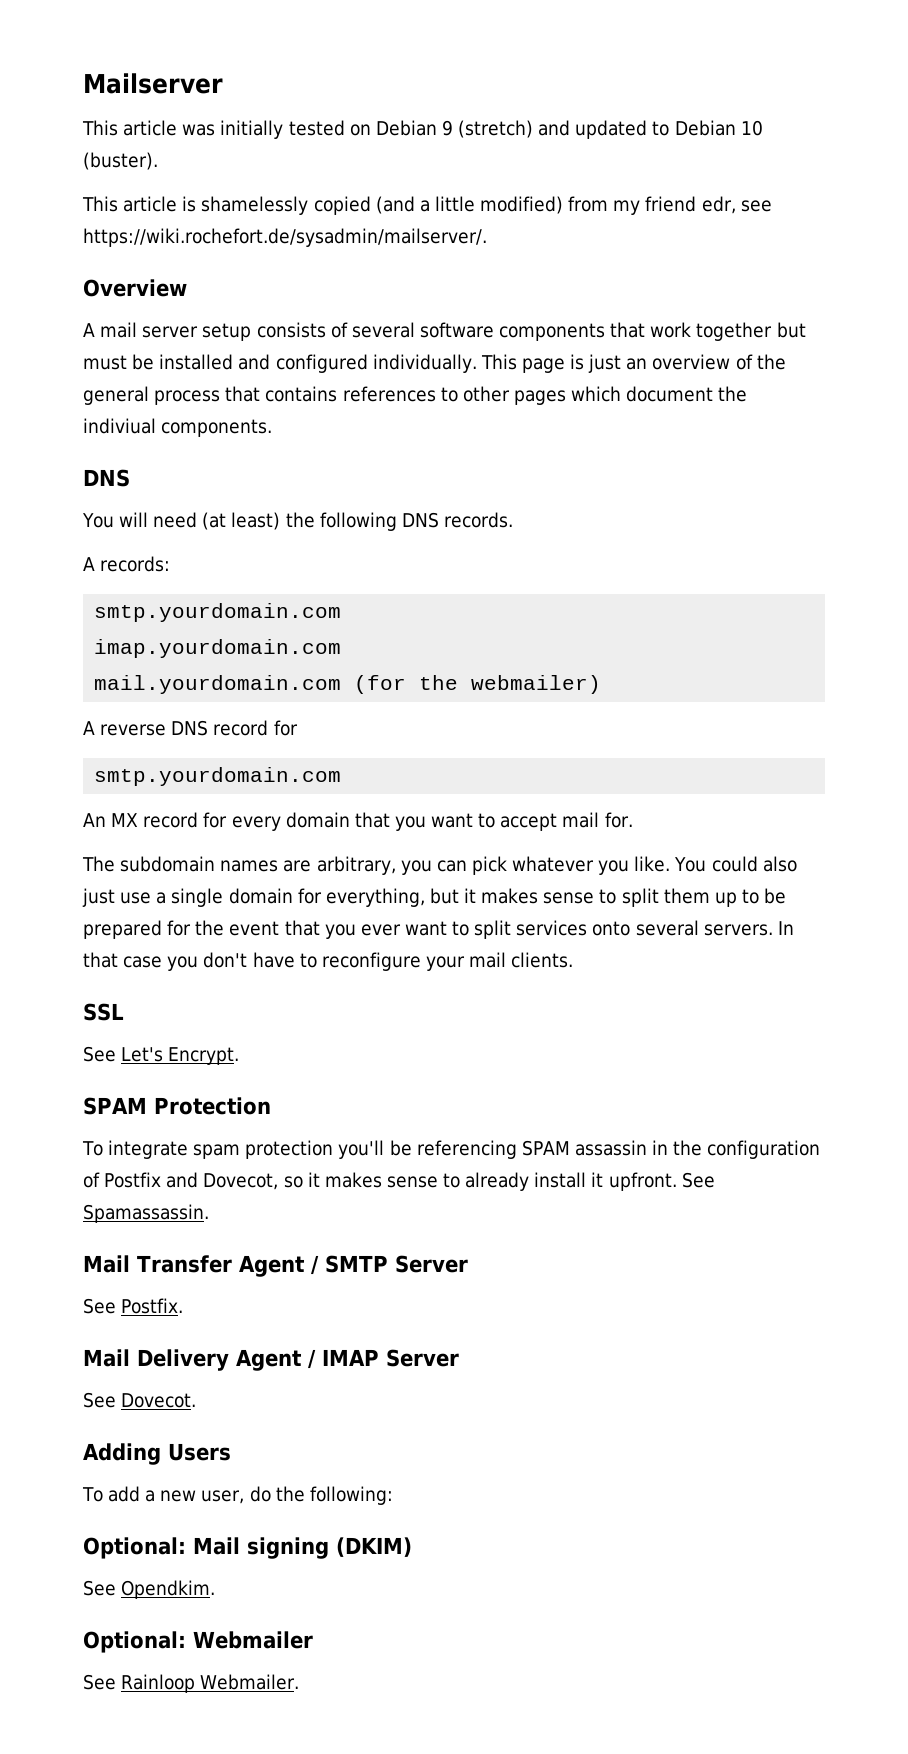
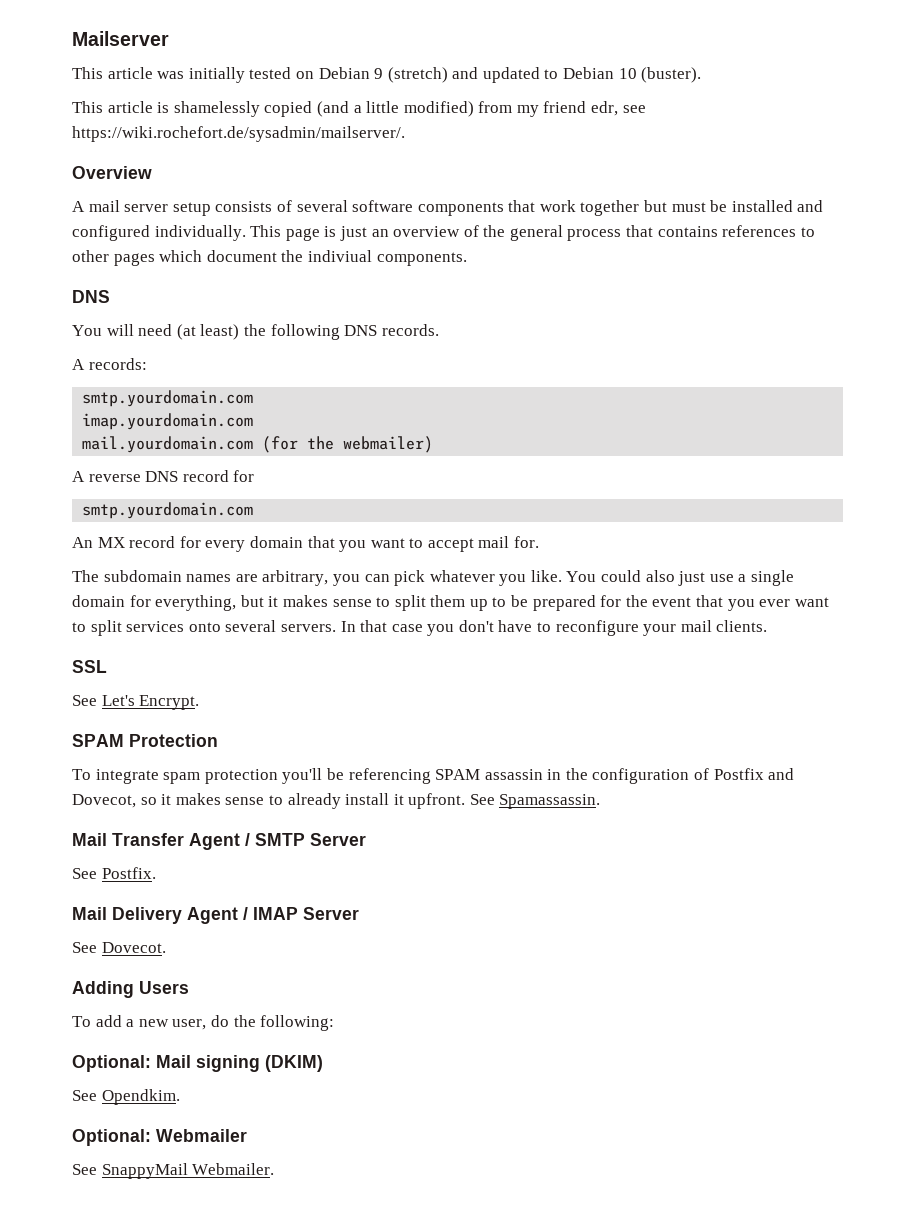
[121,1674,196,1693] Rainloop -> [101,1163,188,1179] SnappyMail

